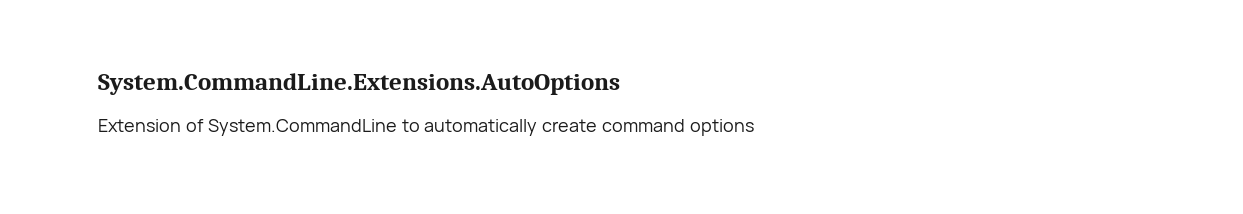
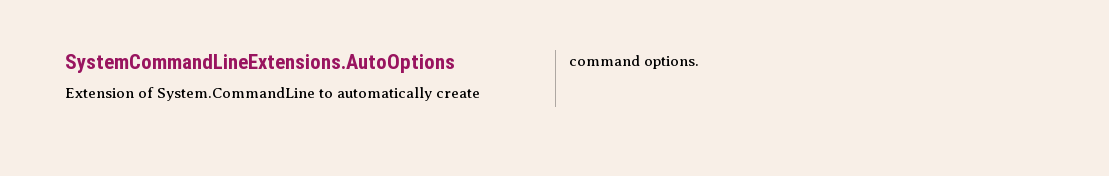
[98,73,620,95] System.CommandLine.Extensions.AutoOptions -> [65,54,455,73] SystemCommandLineExtensions.AutoOptions
[690,119,755,136] options -> [644,56,700,69] options.

